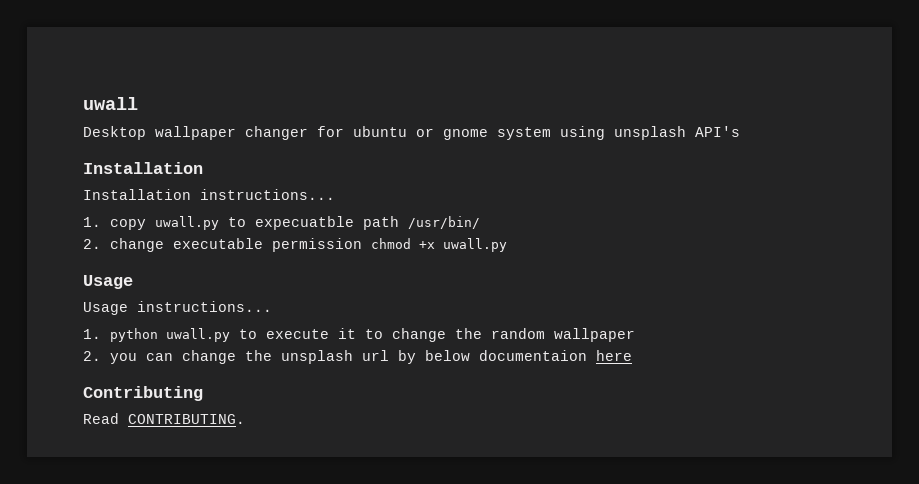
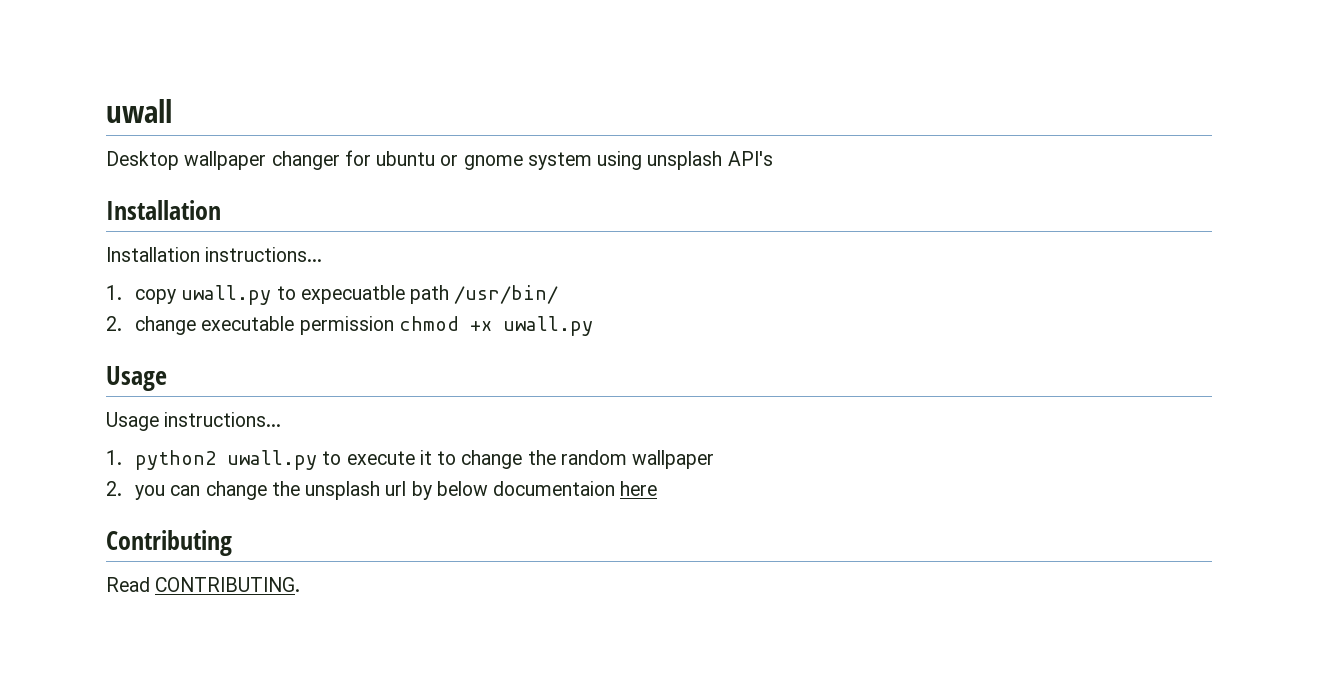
[109,328,158,342] python -> [135,450,217,470] python2

